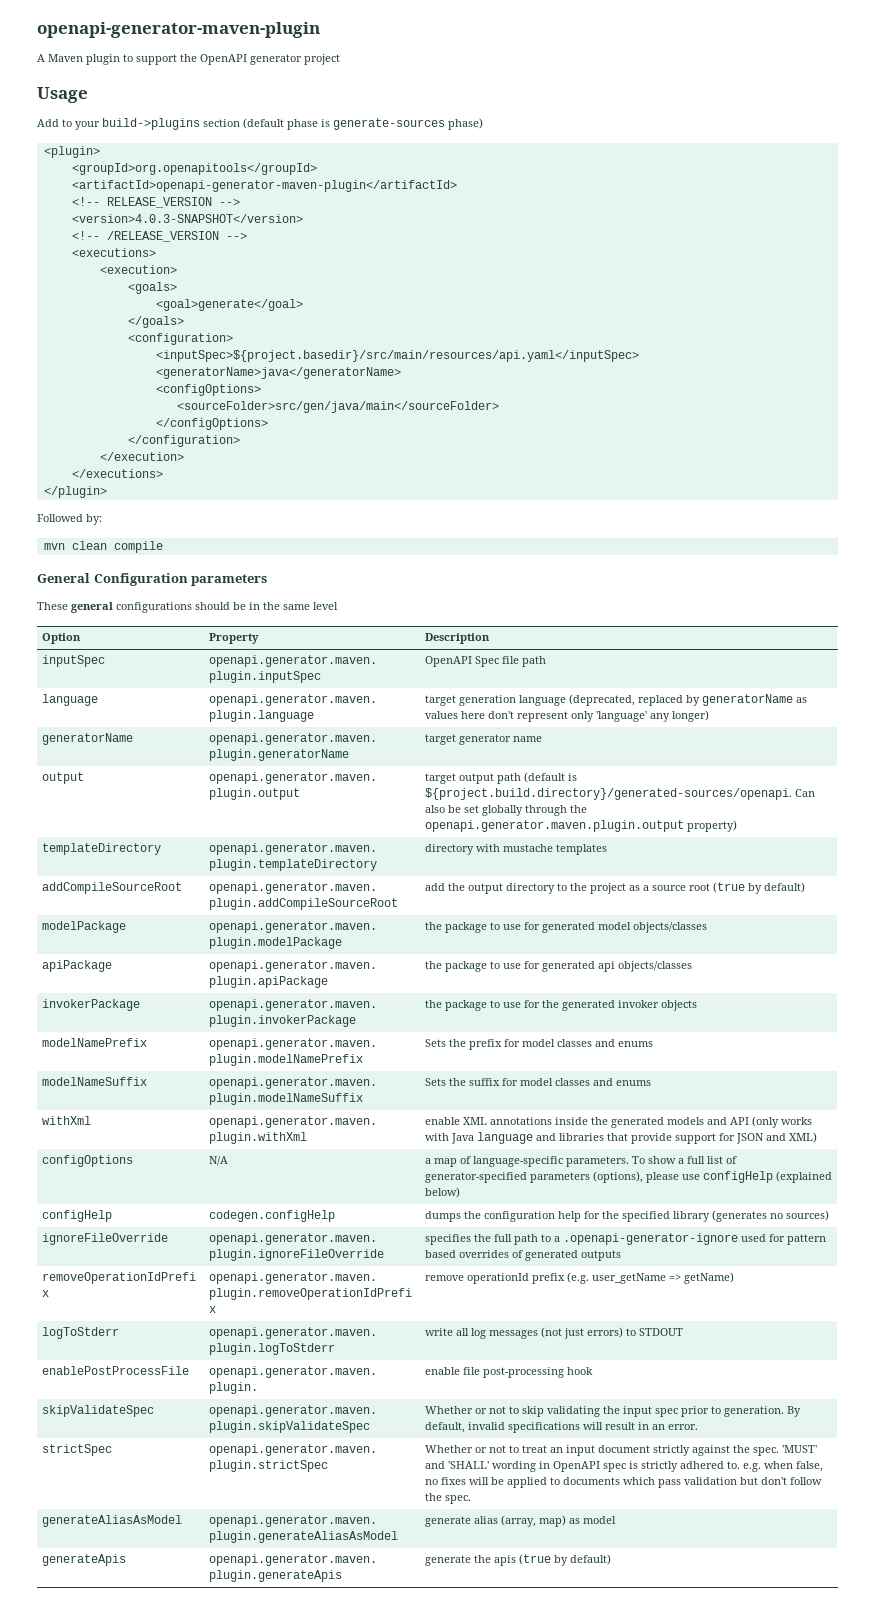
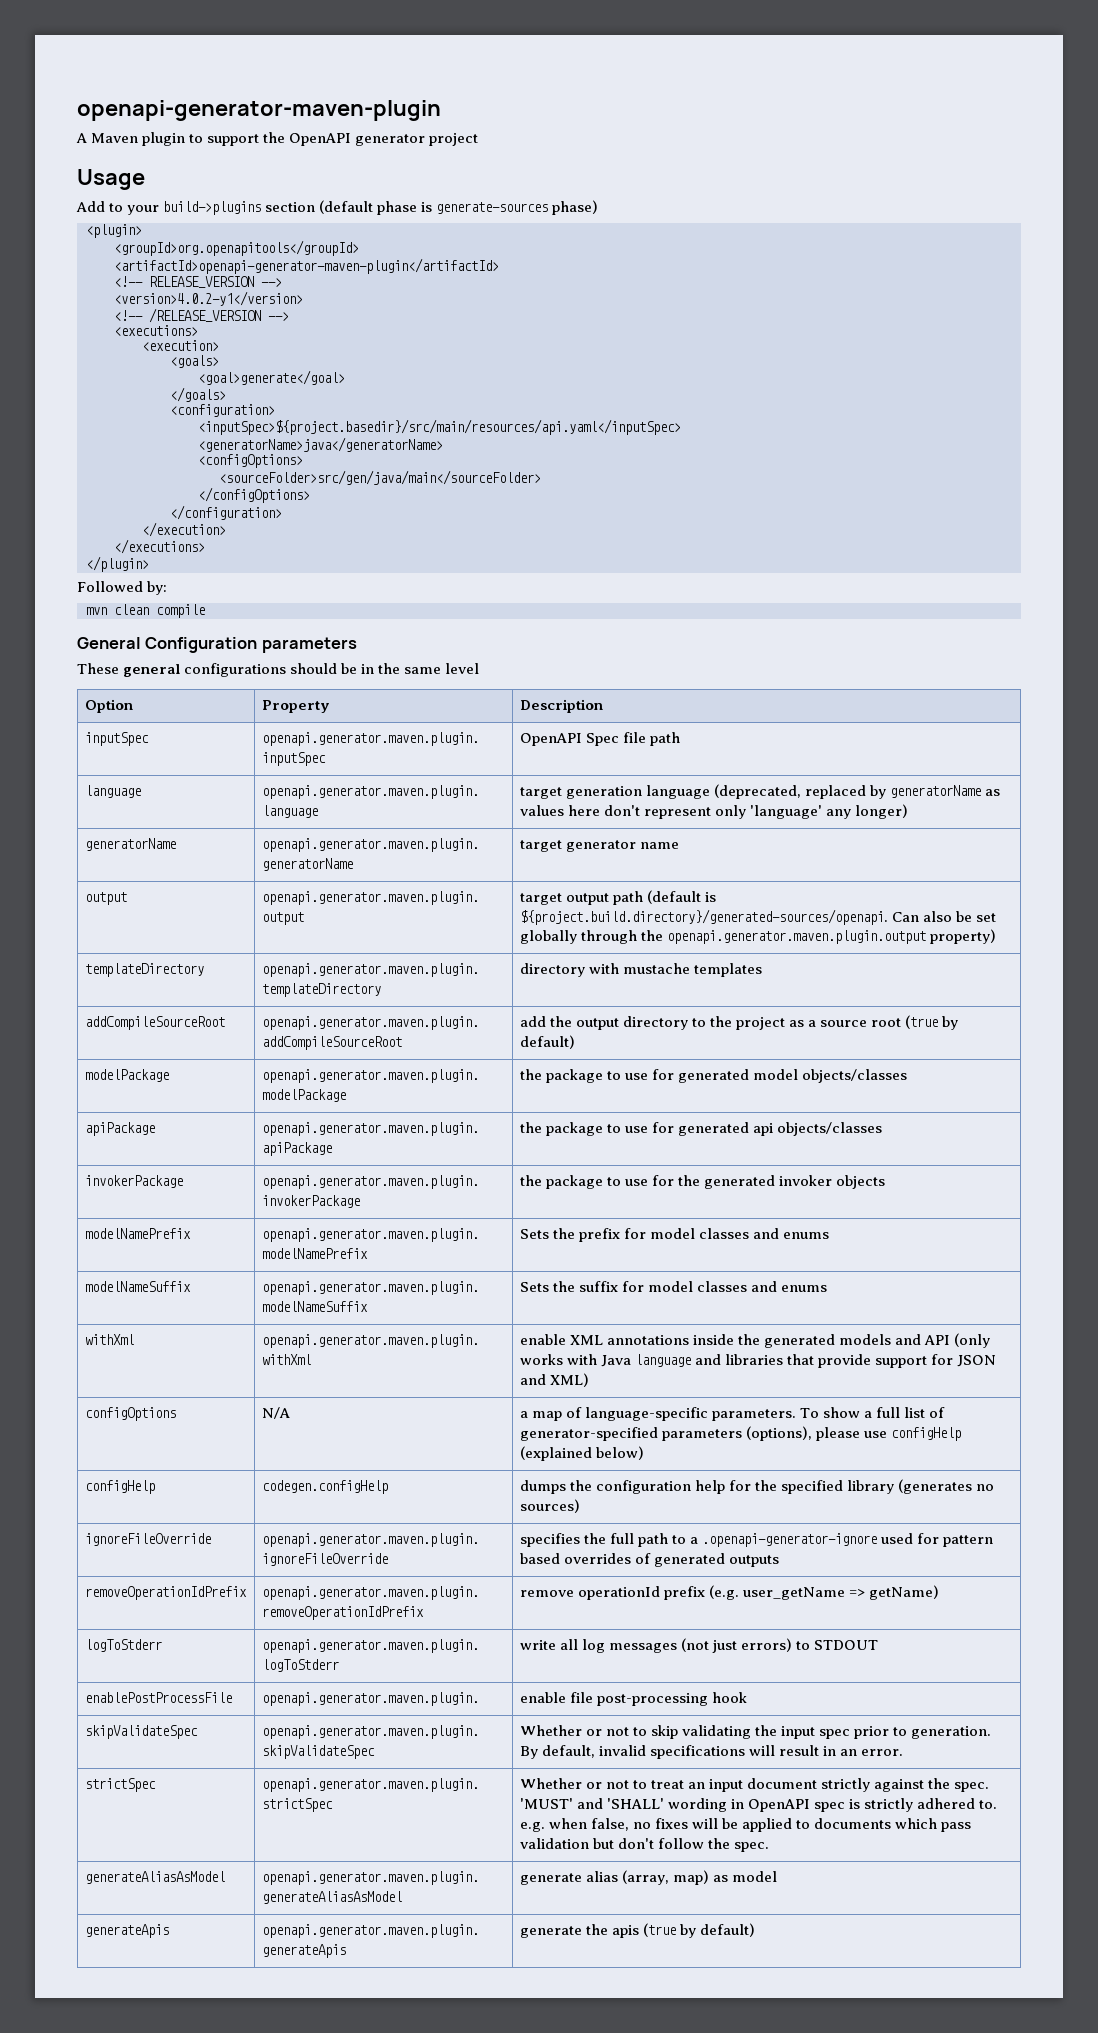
[71,214,303,223] <version>4.0.3-SNAPSHOT</version> -> [114,291,303,306] <version>4.0.2-y1</version>

